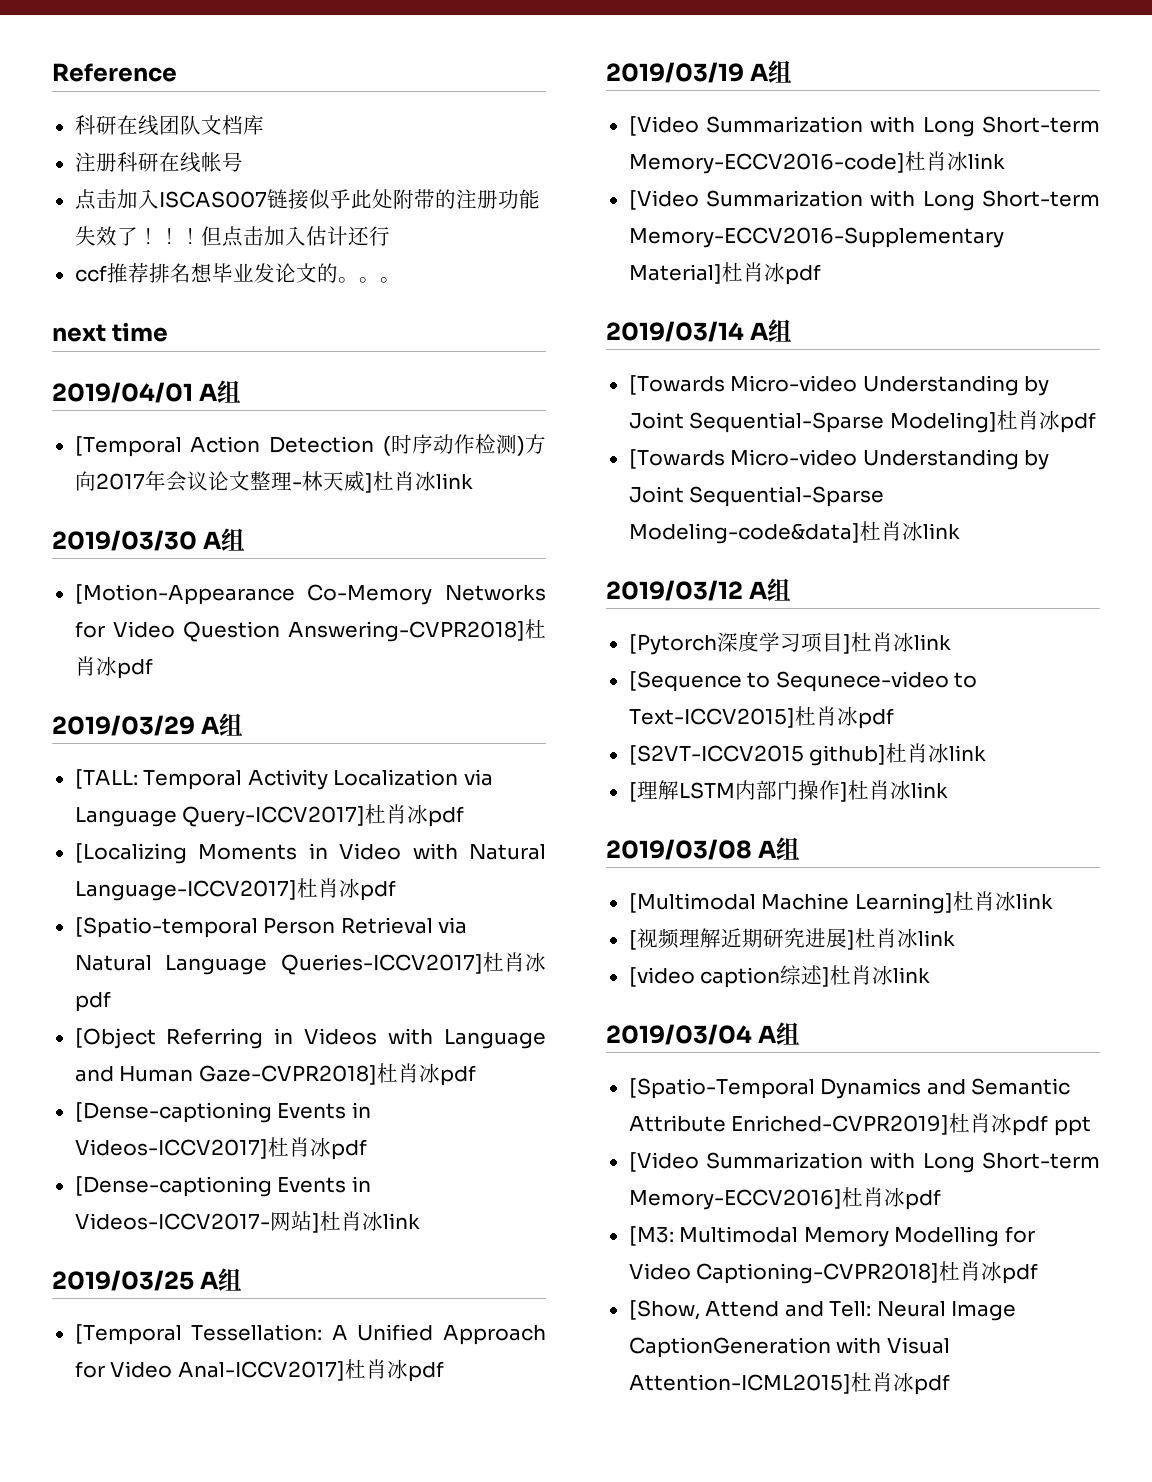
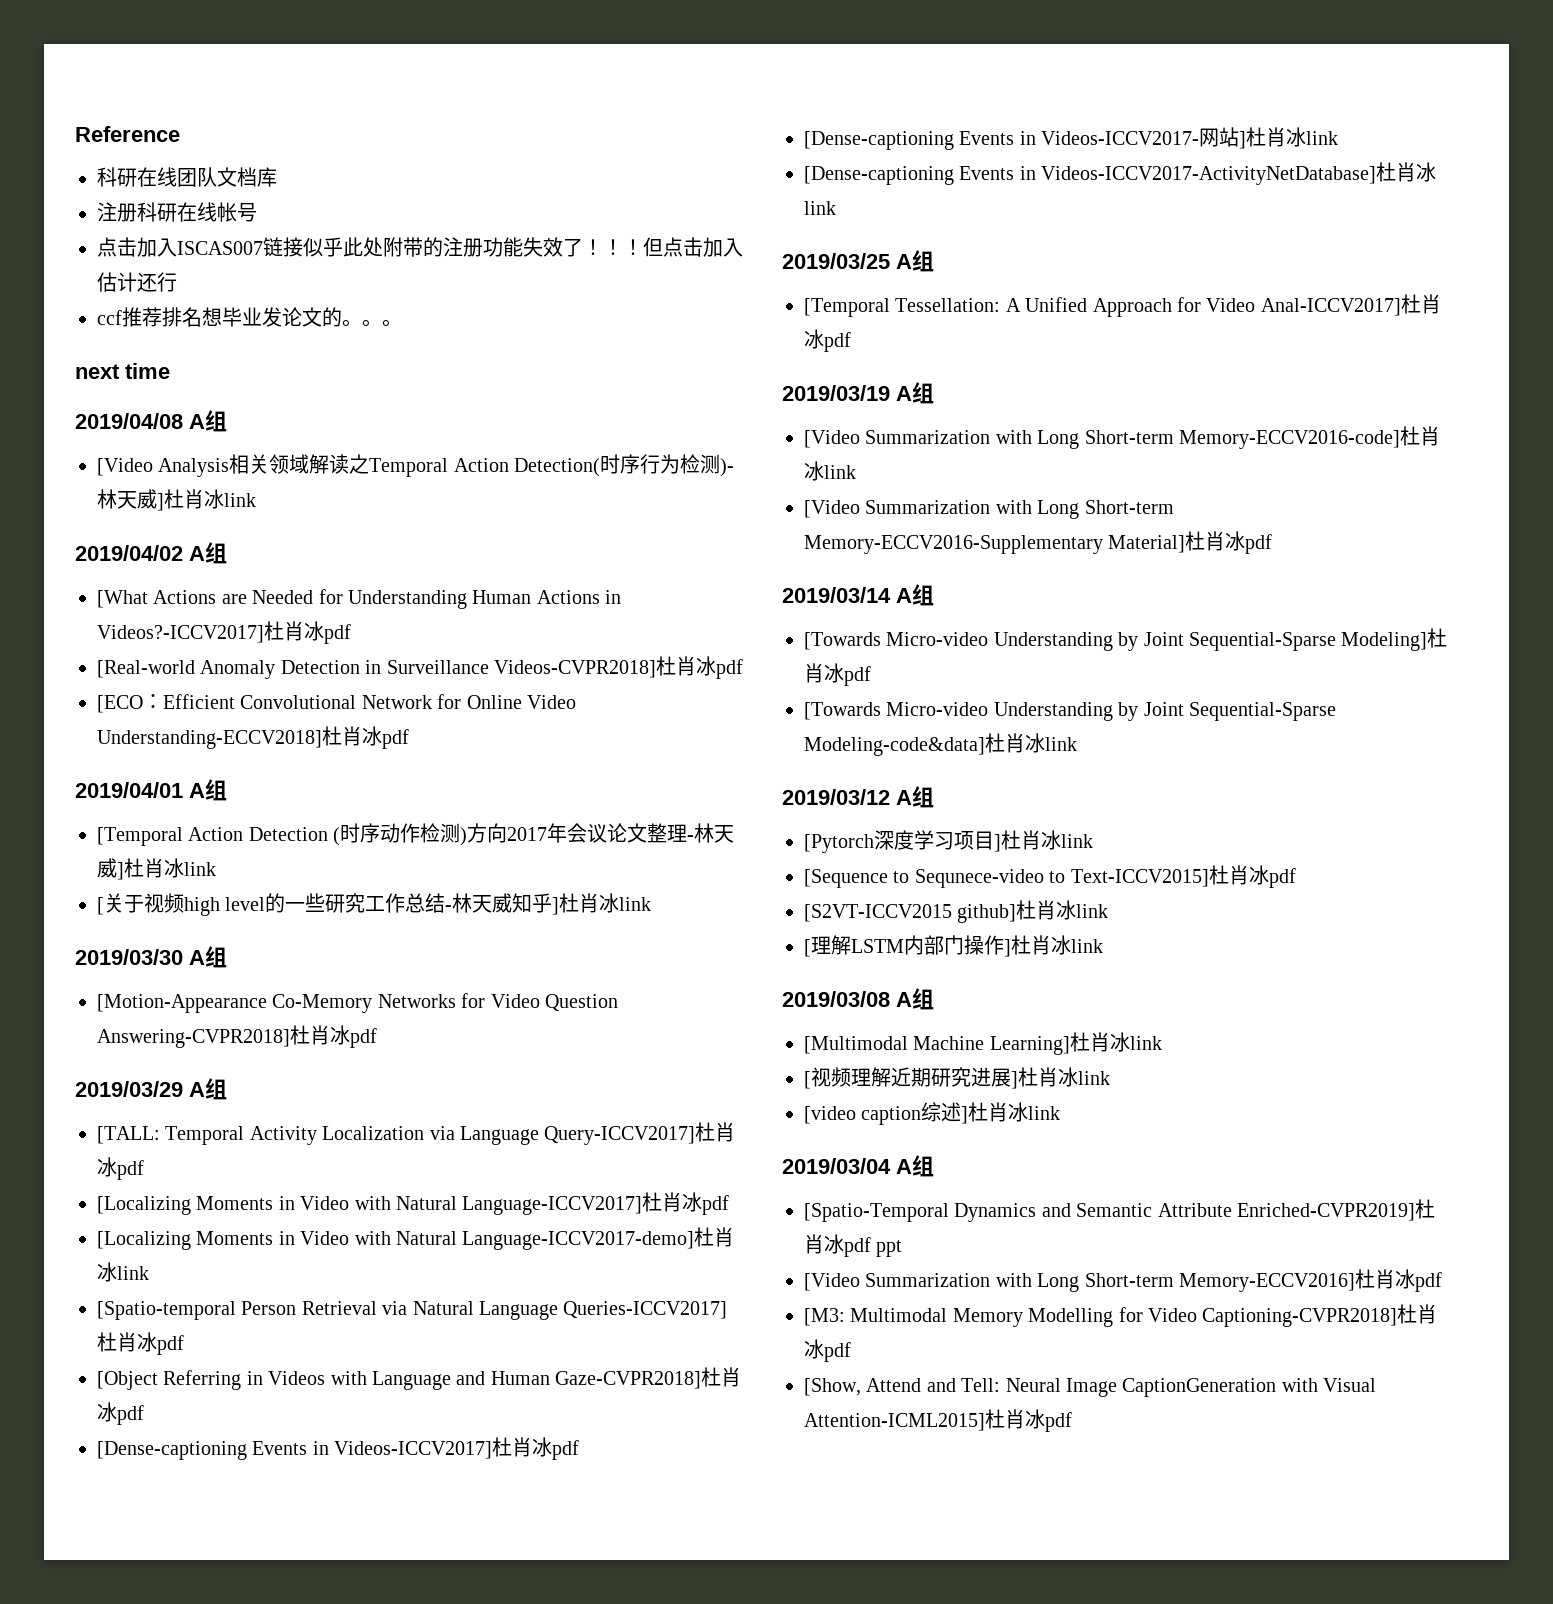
(169, 332) none -> [75,410,227,432] [97,454,735,477] [97,489,256,511] [75,542,227,564] [97,589,622,609] [97,621,351,644] [97,656,743,679] [97,694,576,713] [97,726,409,749] // 2019/04/08 A组 // [Video Analysis相关领域解读之Temporal Action Detection(时序行为检测)-林天威]杜肖冰link // 2019/04/02 A组 // [What Actions are Needed for Understanding Human Actions in Videos?-ICCV2017]杜肖冰pdf // [Real-world Anomaly Detection in Surveillance Videos-CVPR2018]杜肖冰pdf // [ECO：Efficient Convolutional Network for Online Video Understanding-ECCV2018]杜肖冰pdf
(473, 481) none -> [97,893,652,916] // [关于视频high level的一些研究工作总结-林天威知乎]杜肖冰link
(396, 890) none -> [97,1227,735,1250] [97,1262,149,1282] // [Localizing Moments in Video with Natural Language-ICCV2017-demo]杜肖冰link
(420, 1221) none -> [804,162,1437,185] [804,201,836,215] // [Dense-captioning Events in Videos-ICCV2017-ActivityNetDatabase]杜肖冰link

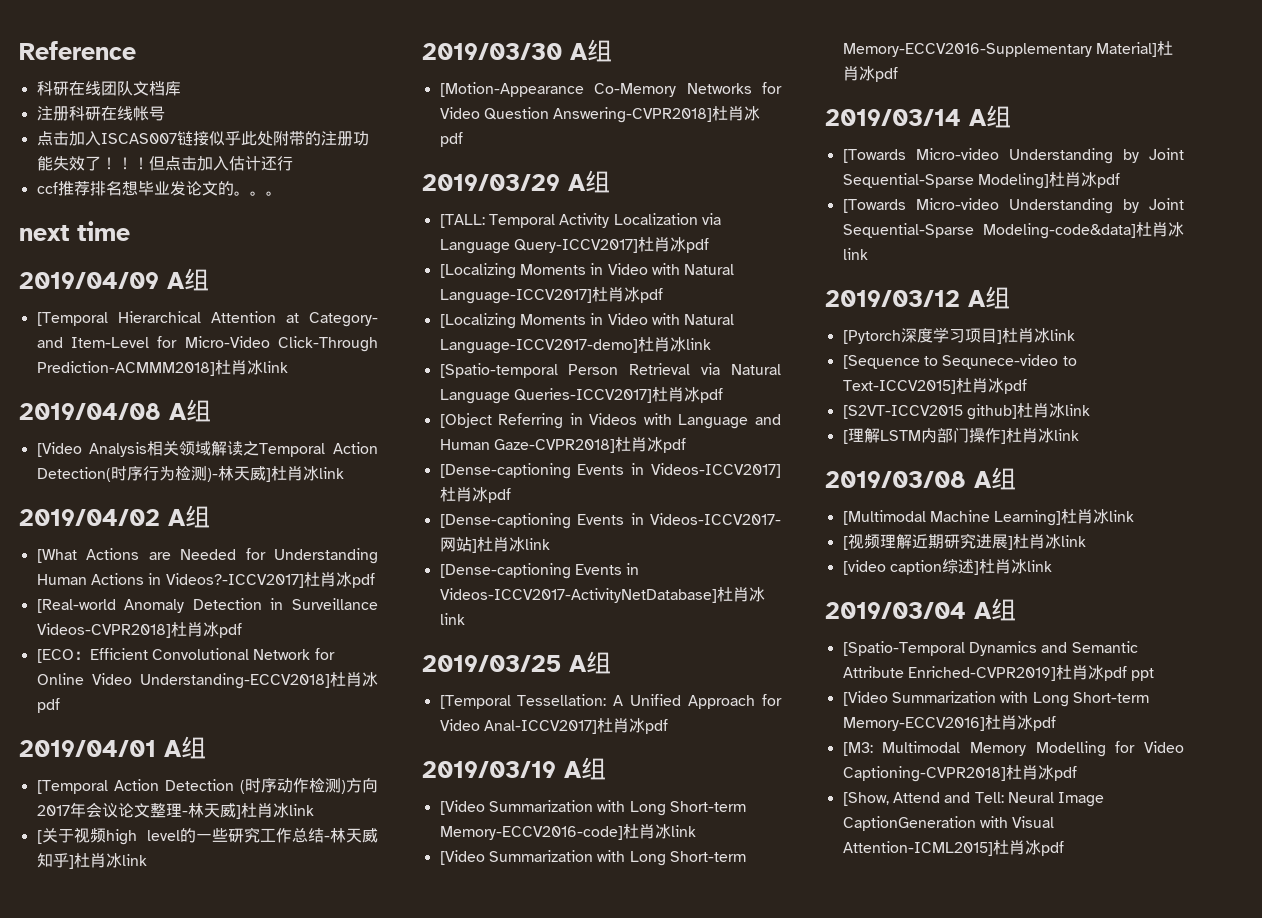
(170, 371) none -> [19,268,209,291] [36,311,378,327] [36,336,378,352] [36,360,288,376] // 2019/04/09 A组 // [Temporal Hierarchical Attention at Category- and Item-Level for Micro-Video Click-Through Prediction-ACMMM2018]杜肖冰link

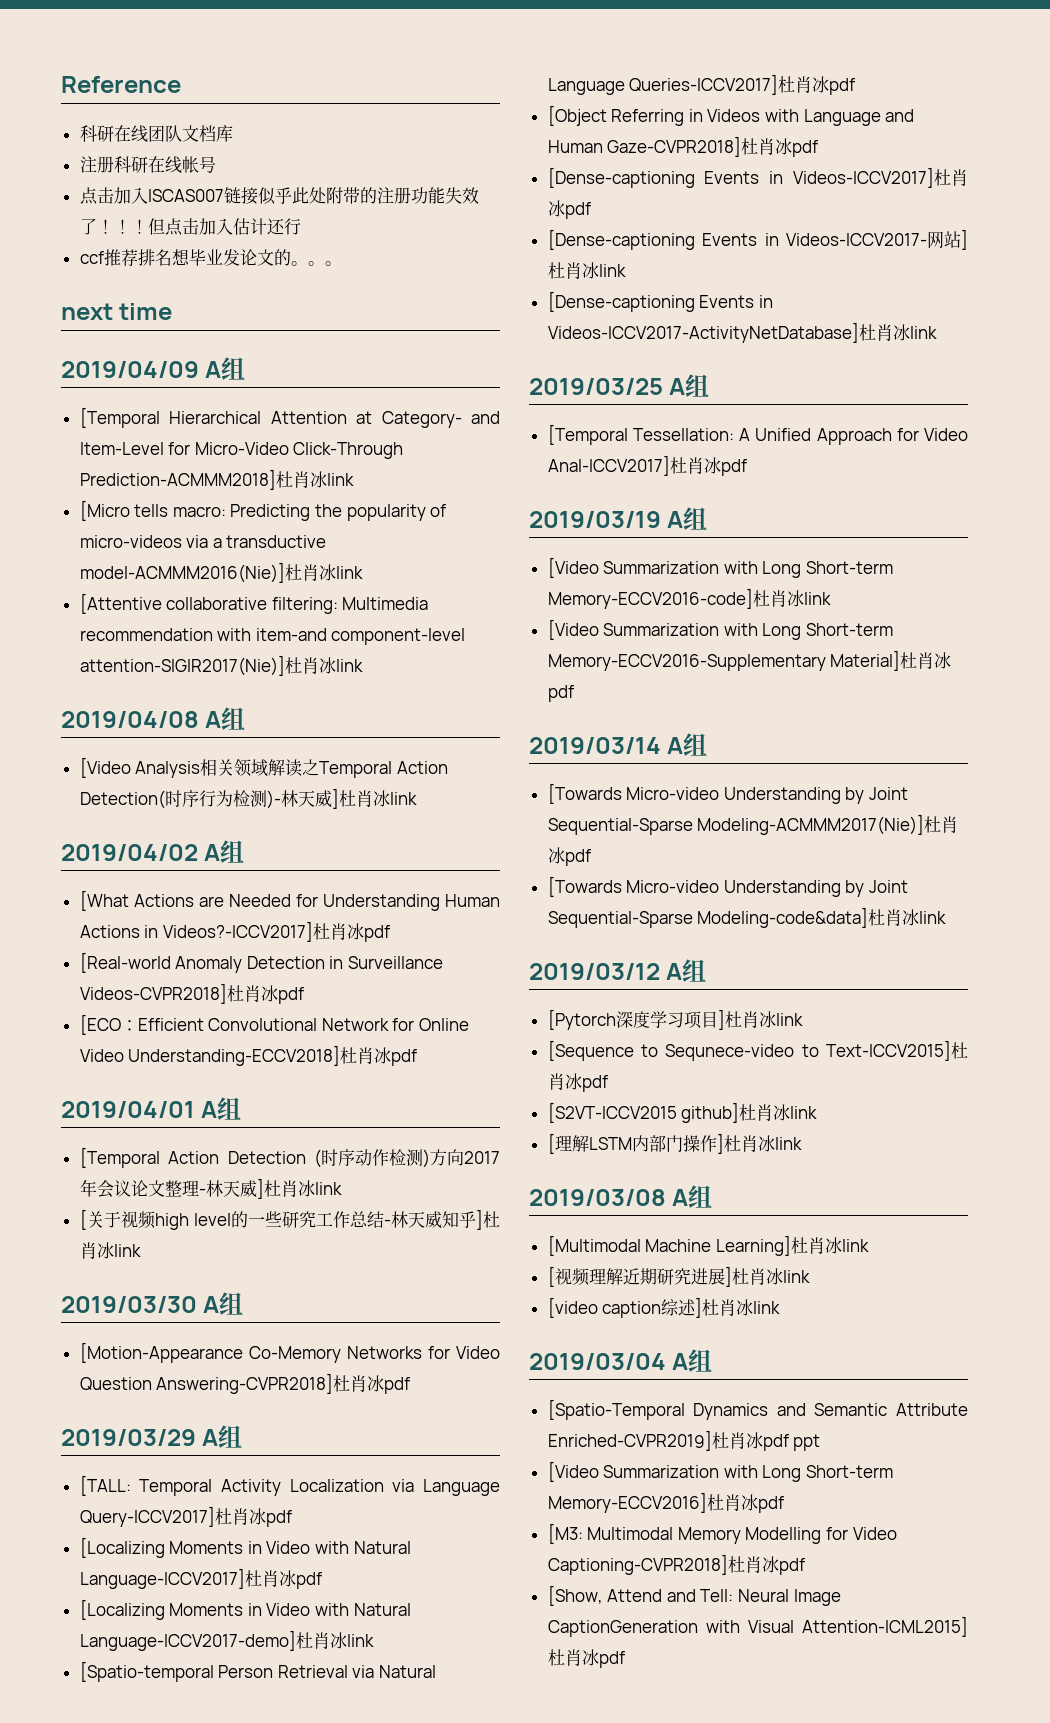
(288, 367) none -> [79,500,447,521] [79,535,327,548] [79,562,363,583] [79,593,429,614] [79,628,466,645] [79,655,363,676] // [Micro tells macro: Predicting the popularity of micro-videos via a transductive model-ACMMM2016(Nie)]杜肖冰link // [Attentive collaborative filtering: Multimedia recommendation with item-and component-level attention-SIGIR2017(Nie)]杜肖冰link
[977,173,1049,189] Modeling] -> [697,814,925,835] Modeling-ACMMM2017(Nie)]

